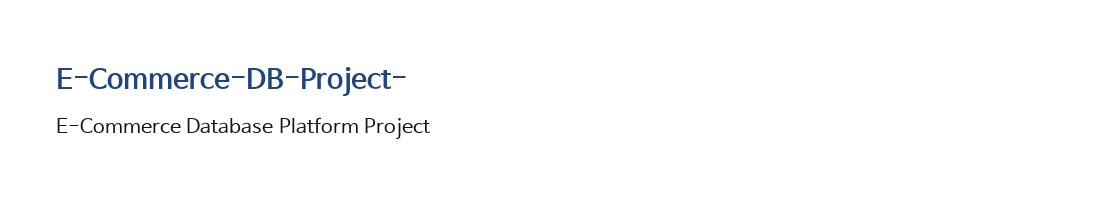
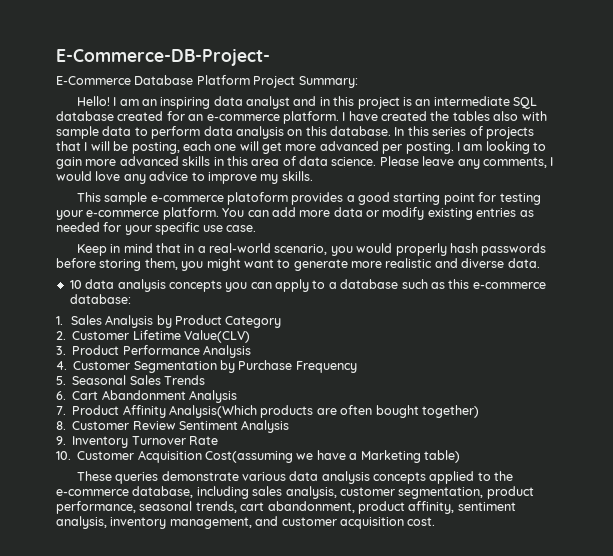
(430, 129) none -> [298,76,358,88] [76,96,538,109] [56,111,547,124] [56,126,534,139] [56,141,546,154] [56,156,554,169] [56,171,313,184] [76,192,541,205] [56,207,534,220] [56,222,256,235] [76,243,547,256] [56,258,540,271] [69,279,546,292] [69,294,131,304] [56,315,282,328] [56,330,250,343] [56,345,251,358] [56,360,357,373] [56,375,205,385] [56,390,237,403] [56,405,479,418] [56,420,290,433] [56,436,218,448] [56,450,460,463] [76,471,514,484] [56,486,534,499] [56,501,516,514] [56,516,436,529] Summary: // Hello! I am an inspiring data analyst and in this project is an intermediate SQL database created for an e-commerce platform. I have created the tables also with sample data to perform data analysis on this database. In this series of projects that I will be posting, each one will get more advanced per posting. I am looking to gain more advanced skills in this area of data science. Please leave any comments, I would love any advice to improve my skills. // This sample e-commerce platoform provides a good starting point for testing your e-commerce platform. You can add more data or modify existing entries as needed for your specific use case. // Keep in mind that in a real-world scenario, you would properly hash passwords before storing them, you might want to generate more realistic and diverse data. // 10 data analysis concepts you can apply to a database such as this e-commerce database: // 1. Sales Analysis by Product Category // 2. Customer Lifetime Value(CLV) // 3. Product Performance Analysis // 4. Customer Segmentation by Purchase Frequency // 5. Seasonal Sales Trends // 6. Cart Abandonment Analysis // 7. Product Affinity Analysis(Which products are often bought together) // 8. Customer Review Sentiment Analysis // 9. Inventory Turnover Rate // 10. Customer Acquisition Cost(assuming we have a Marketing table) // These queries demonstrate various data analysis concepts applied to the e-commerce database, including sales analysis, customer segmentation, product performance, seasonal trends, cart abandonment, product affinity, sentiment analysis, inventory management, and customer acquisition cost.

